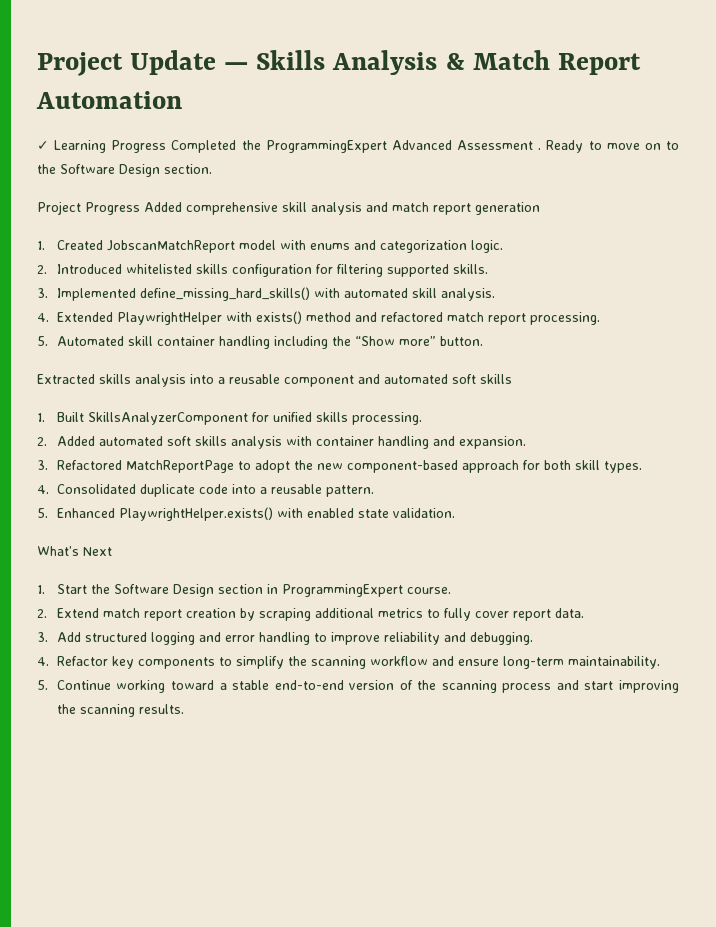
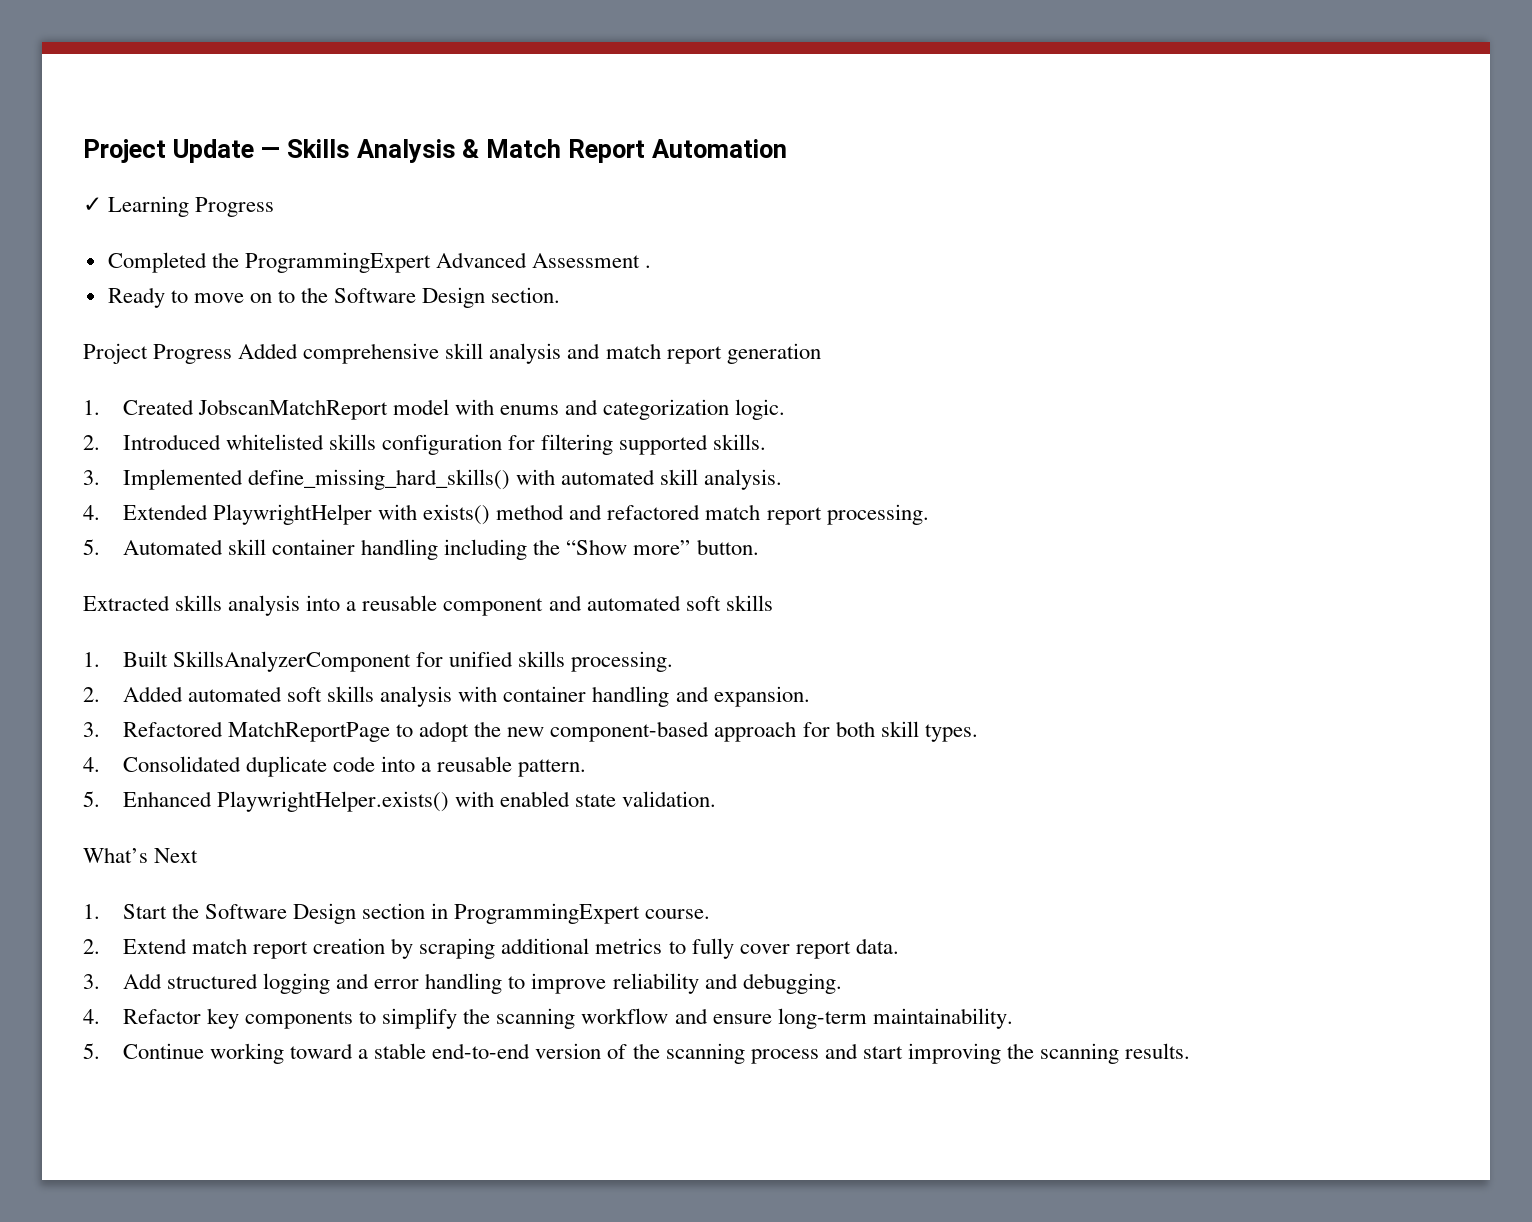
(167, 146) none -> (275, 207) //
(542, 149) none -> (652, 266) //

